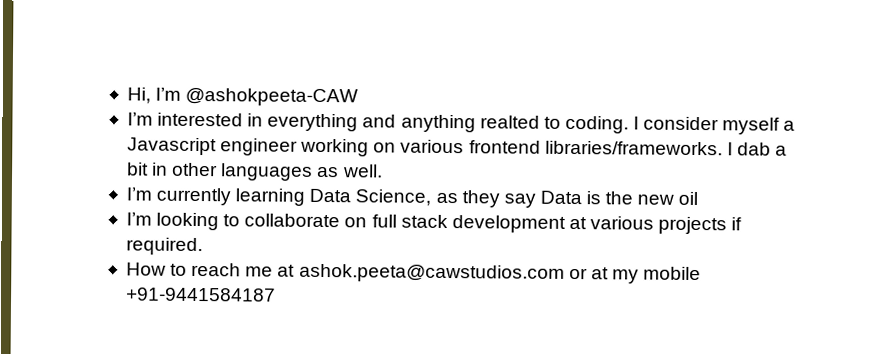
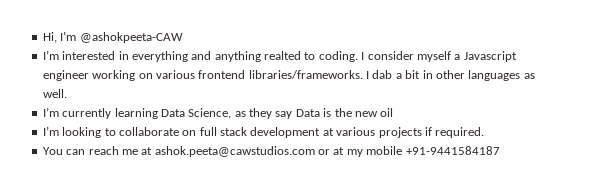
[125,262,188,276] How to -> [42,147,86,155] You can

